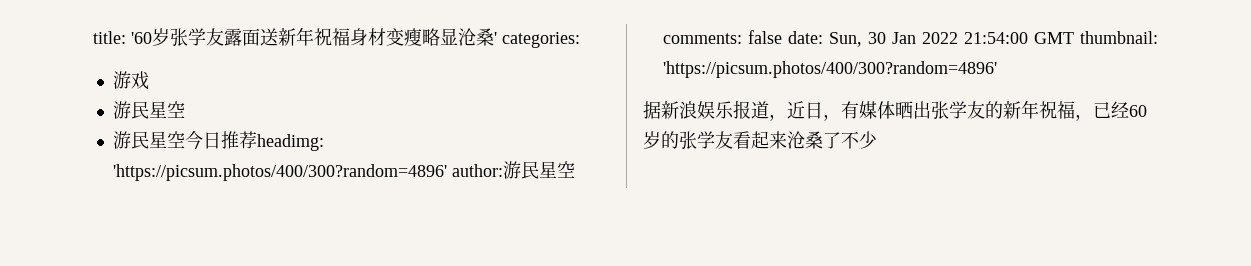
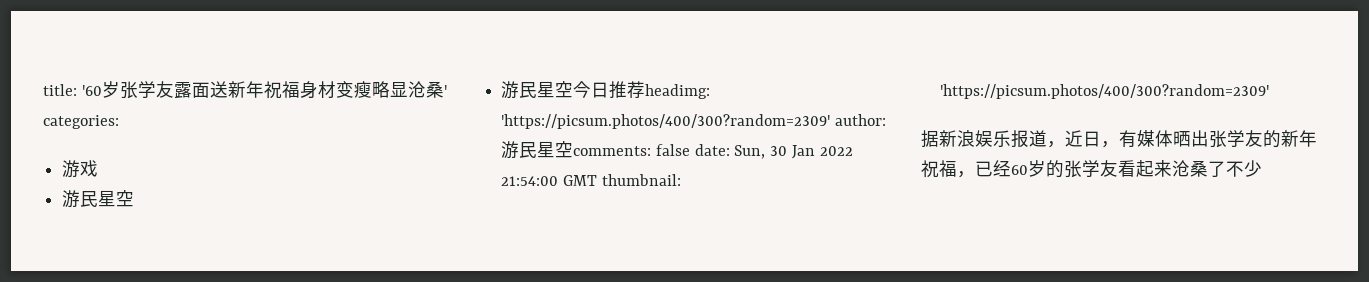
[112,164,447,181] 'https://picsum.photos/400/300?random=4896' -> [501,114,831,129] 'https://picsum.photos/400/300?random=2309'
[662,61,997,78] 'https://picsum.photos/400/300?random=4896' -> [940,84,1270,99] 'https://picsum.photos/400/300?random=2309'

